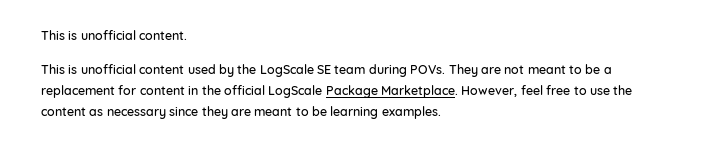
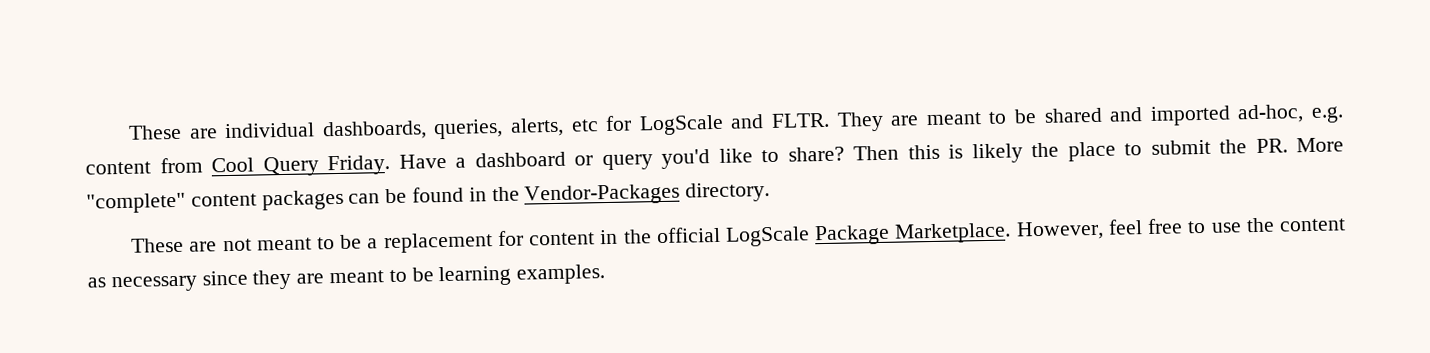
[41,30,188,40] [41,64,478,77] This is unofficial content. // This is unofficial content used by the LogScale SE team during POVs. They -> [128,104,1344,141] [85,137,1344,177] [86,181,771,214] [131,237,185,253] These are individual dashboards, queries, alerts, etc for LogScale and FLTR. They are meant to be shared and imported ad-hoc, e.g. content from Cool Query Friday. Have a dashboard or query you'd like to share? Then this is likely the place to submit the PR. More "complete" content packages can be found in the Vendor-Packages directory. // These

